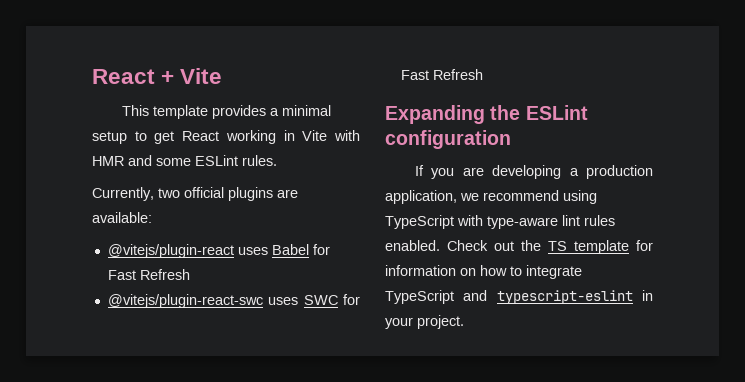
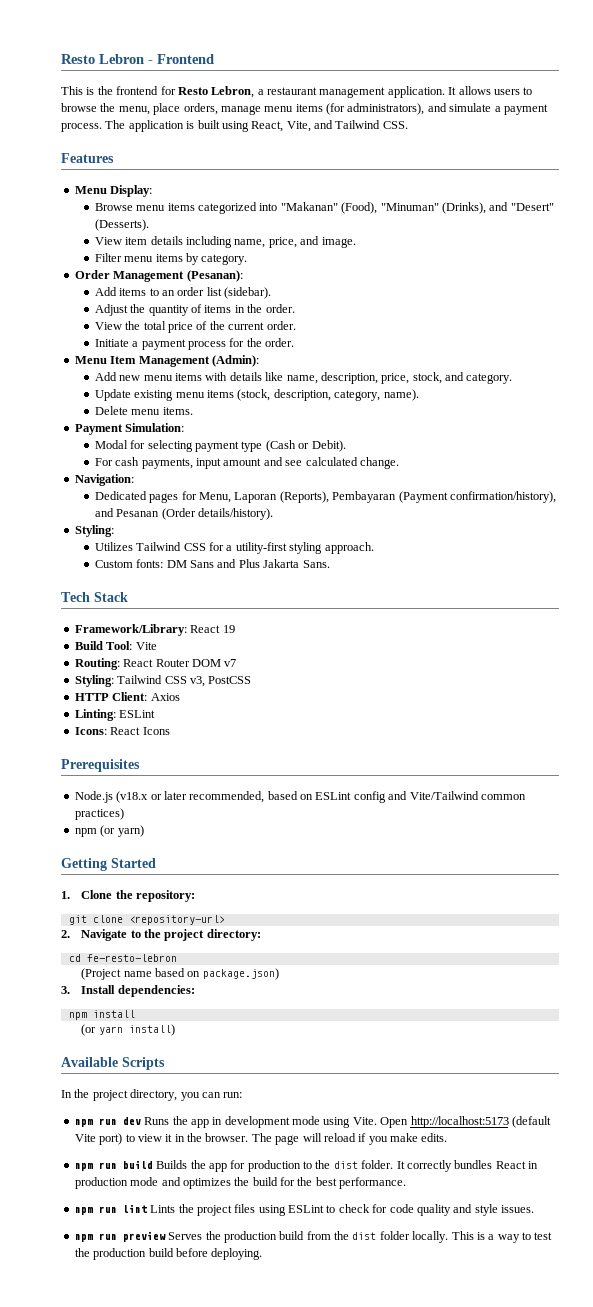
[92,68,223,84] [121,105,331,119] [92,130,360,144] [92,155,277,166] [92,187,298,201] [92,212,152,223] [107,244,330,258] [107,269,190,280] [107,294,360,308] [400,69,483,80] [385,105,588,124] [385,130,511,149] [414,165,653,179] [385,190,597,204] [385,215,615,229] [385,240,653,254] [385,265,582,279] [385,290,653,304] [385,315,464,329] React + Vite // This template provides a minimal setup to get React working in Vite with HMR and some ESLint rules. // Currently, two official plugins are available: // @vitejs/plugin-react uses Babel for Fast Refresh // @vitejs/plugin-react-swc uses SWC for Fast Refresh // Expanding the ESLint configuration // If you are developing a production application, we recommend using TypeScript with type-aware lint rules enabled. Check out the TS template for information on how to integrate TypeScript and typescript-eslint in your project. -> [61,54,214,64] [61,86,533,98] [61,103,548,115] [61,120,408,132] [61,153,114,163] [74,185,153,197] [94,202,554,214] [94,219,149,231] [94,236,356,248] [94,253,248,265] [74,270,243,282] [94,287,272,299] [94,304,295,316] [94,321,296,333] [94,338,295,350] [74,355,259,367] [94,372,513,384] [94,389,419,401] [94,406,193,415] [74,423,185,435] [94,440,346,452] [94,457,399,469] [74,474,134,486] [94,491,556,503] [94,508,274,520] [74,525,114,537] [94,542,374,554] [94,559,330,568] [61,592,128,602] [74,624,235,636] [74,641,157,650] [74,658,237,670] [74,675,252,687] [74,692,180,701] [74,709,156,721] [74,727,170,735] [61,759,140,772] [74,791,526,803] [74,808,124,820] [74,825,144,837] [61,858,156,871] [61,890,195,902] [68,915,225,925] [61,929,261,941] [68,954,177,962] [81,968,279,980] [61,985,195,997] [68,1010,135,1020] [81,1024,175,1036] [61,1057,165,1070] [61,1089,243,1101] [74,1116,551,1128] [74,1133,448,1145] [74,1160,538,1172] [74,1177,407,1189] [74,1204,534,1216] [74,1231,553,1243] [74,1248,263,1260] Resto Lebron - Frontend // This is the frontend for Resto Lebron, a restaurant management application. It allows users to browse the menu, place orders, manage menu items (for administrators), and simulate a payment process. The application is built using React, Vite, and Tailwind CSS. // Features // Menu Display: // Browse menu items categorized into "Makanan" (Food), "Minuman" (Drinks), and "Desert" (Desserts). // View item details including name, price, and image. // Filter menu items by category. // Order Management (Pesanan): // Add items to an order list (sidebar). // Adjust the quantity of items in the order. // View the total price of the current order. // Initiate a payment process for the order. // Menu Item Management (Admin): // Add new menu items with details like name, description, price, stock, and category. // Update existing menu items (stock, description, category, name). // Delete menu items. // Payment Simulation: // Modal for selecting payment type (Cash or Debit). // For cash payments, input amount and see calculated change. // Navigation: // Dedicated pages for Menu, Laporan (Reports), Pembayaran (Payment confirmation/history), and Pesanan (Order details/history). // Styling: // Utilizes Tailwind CSS for a utility-first styling approach. // Custom fonts: DM Sans and Plus Jakarta Sans. // Tech Stack // Framework/Library: React 19 // Build Tool: Vite // Routing: React Router DOM v7 // Styling: Tailwind CSS v3, PostCSS // HTTP Client: Axios // Linting: ESLint // Icons: React Icons // Prerequisites // Node.js (v18.x or later recommended, based on ESLint config and Vite/Tailwind common practices) // npm (or yarn) // Getting Started // 1. Clone the repository: // git clone <repository-url> // 2. Navigate to the project directory: // cd fe-resto-lebron // (Project name based on package.json) // 3. Install dependencies: // npm install // (or yarn install) // Available Scripts // In the project directory, you can run: // npm run dev Runs the app in development mode using Vite. Open http://localhost:5173 (default Vite port) to view it in the browser. The page will reload if you make edits. // npm run build Builds the app for production to the dist folder. It correctly bundles React in production mode and optimizes the build for the best performance. // npm run lint Lints the project files using ESLint to check for code quality and style issues. // npm run preview Serves the production build from the dist folder locally. This is a way to test the production build before deploying.

